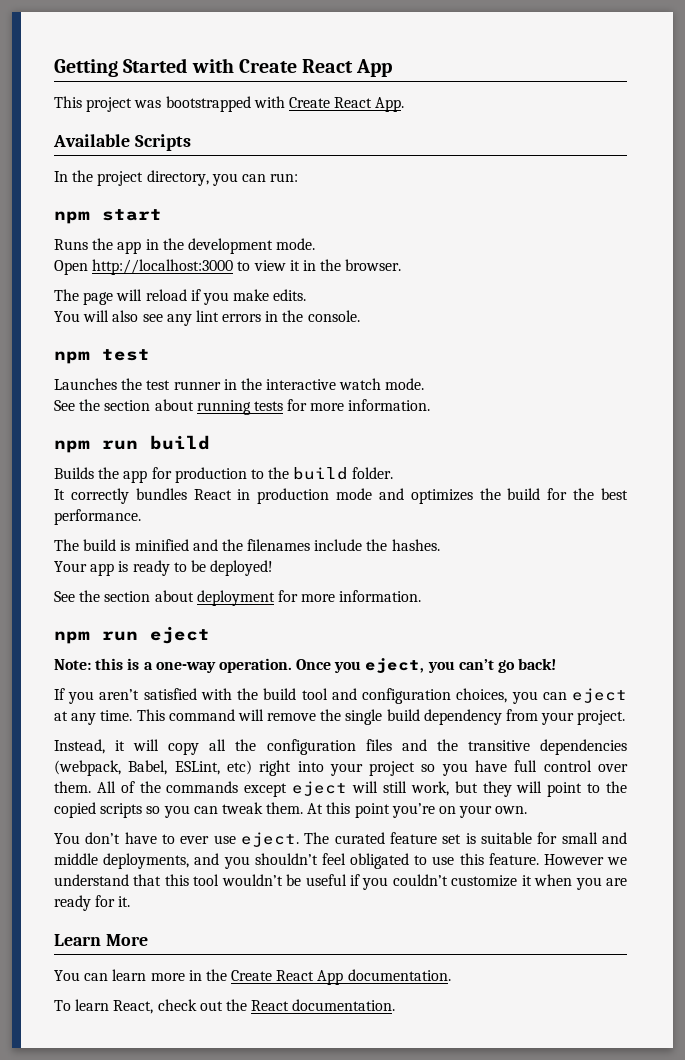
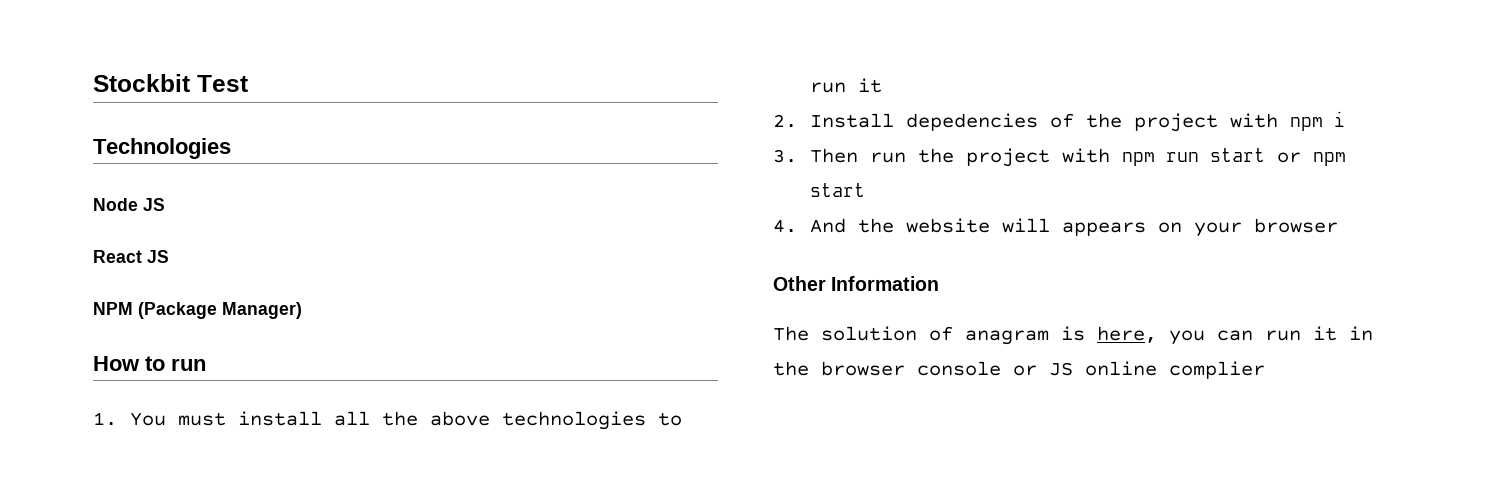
[54,58,393,77] [54,96,405,112] [53,134,191,151] [54,170,299,186] [54,209,162,224] [54,238,316,254] [54,259,402,275] [54,289,307,305] [54,310,360,326] [54,349,150,364] [54,378,425,390] [54,399,431,415] [54,435,210,453] [54,467,394,483] [54,488,628,504] [54,509,141,525] [54,539,440,551] [54,560,274,576] [54,590,422,606] [54,626,210,644] [54,658,557,673] [54,688,627,704] [54,709,626,725] [54,739,627,755] [54,760,629,776] [54,781,627,797] [54,802,528,818] [54,832,627,847] [54,853,628,869] [54,874,628,890] [54,895,131,911] [54,934,148,946] [54,969,451,985] [54,999,396,1014] Getting Started with Create React App // This project was bootstrapped with Create React App. // Available Scripts // In the project directory, you can run: // npm start // Runs the app in the development mode. // Open http://localhost:3000 to view it in the browser. // The page will reload if you make edits. // You will also see any lint errors in the console. // npm test // Launches the test runner in the interactive watch mode. // See the section about running tests for more information. // npm run build // Builds the app for production to the build folder. // It correctly bundles React in production mode and optimizes the build for the best performance. // The build is minified and the filenames include the hashes. // Your app is ready to be deployed! // See the section about deployment for more information. // npm run eject // Note: this is a one-way operation. Once you eject, you can’t go back! // If you aren’t satisfied with the build tool and configuration choices, you can eject at any time. This command will remove the single build dependency from your project. // Instead, it will copy all the configuration files and the transitive dependencies (webpack, Babel, ESLint, etc) right into your project so you have full control over them. All of the commands except eject will still work, but they will point to the copied scripts so you can tweak them. At this point you’re on your own. // You don’t have to ever use eject. The curated feature set is suitable for small and middle deployments, and you shouldn’t feel obligated to use this feature. However we understand that this tool wouldn’t be useful if you couldn’t customize it when you are ready for it. // Learn More // You can learn more in the Create React App documentation. // To learn React, check out the React documentation. -> [93,74,248,92] [93,138,231,159] [93,198,165,211] [93,250,169,263] [93,302,302,319] [93,356,206,371] [93,411,682,430] [809,78,882,93] [773,111,1345,132] [773,148,1346,167] [809,183,865,197] [773,218,1338,237] [773,276,940,291] [773,326,1373,345] [773,361,1265,379] Stockbit Test // Technologies // Node JS // React JS // NPM (Package Manager) // How to run // 1. You must install all the above technologies to run it // 2. Install depedencies of the project with npm i // 3. Then run the project with npm run start or npm start // 4. And the website will appears on your browser // Other Information // The solution of anagram is here, you can run it in the browser console or JS online complier

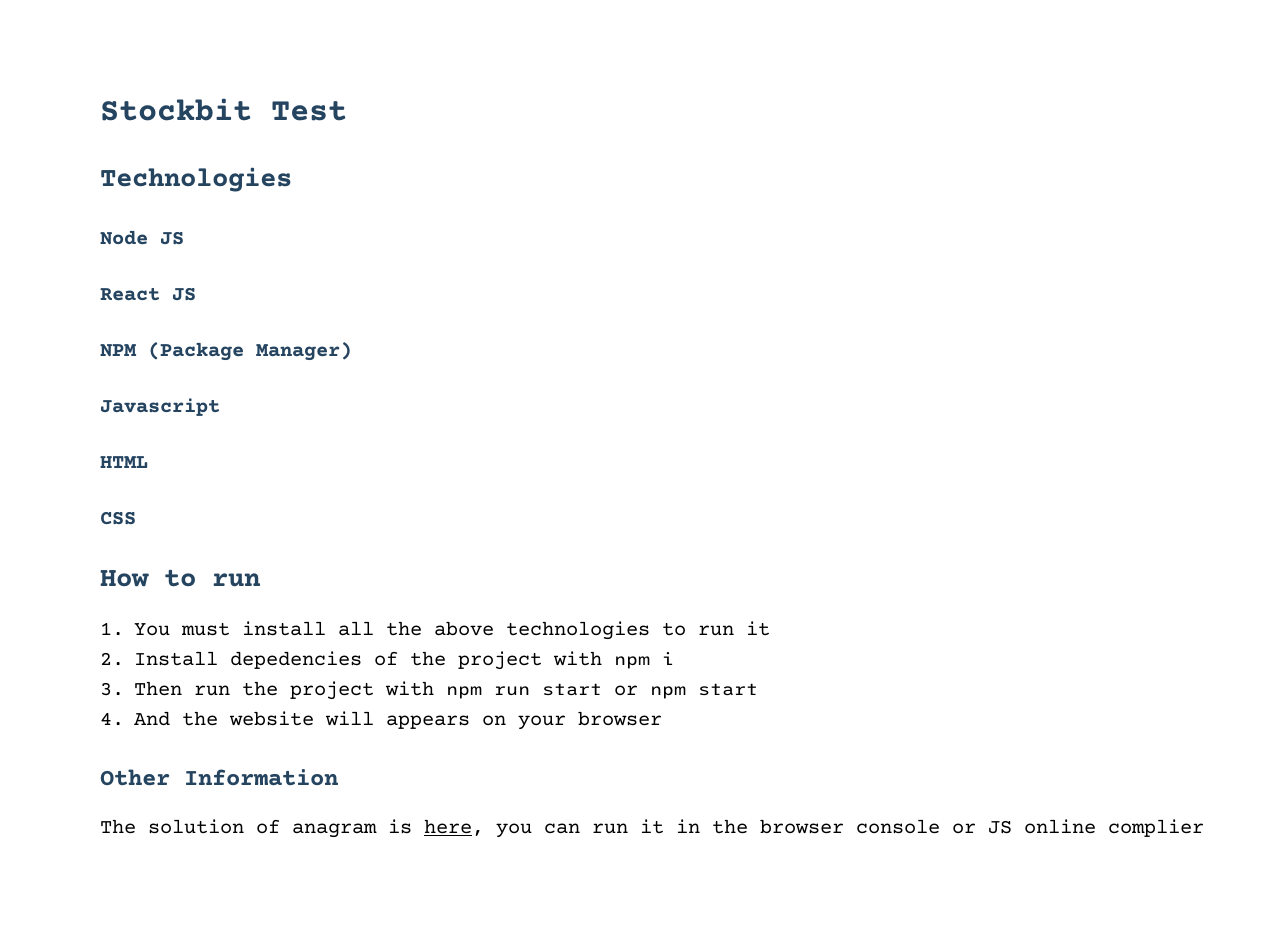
(302, 310) none -> [100,398,220,416] [100,456,148,468] [100,511,136,525] // Javascript // HTML // CSS

